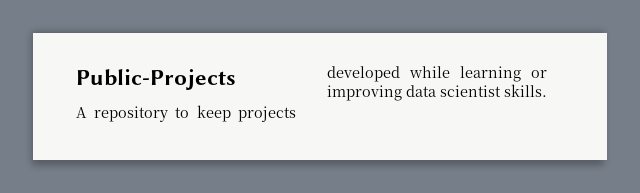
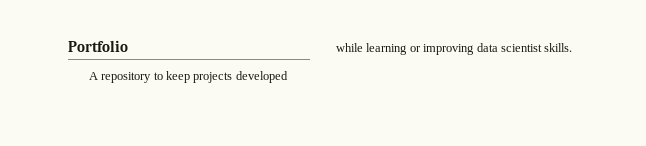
[76,69,236,90] Public-Projects -> [68,40,128,52] Portfolio

